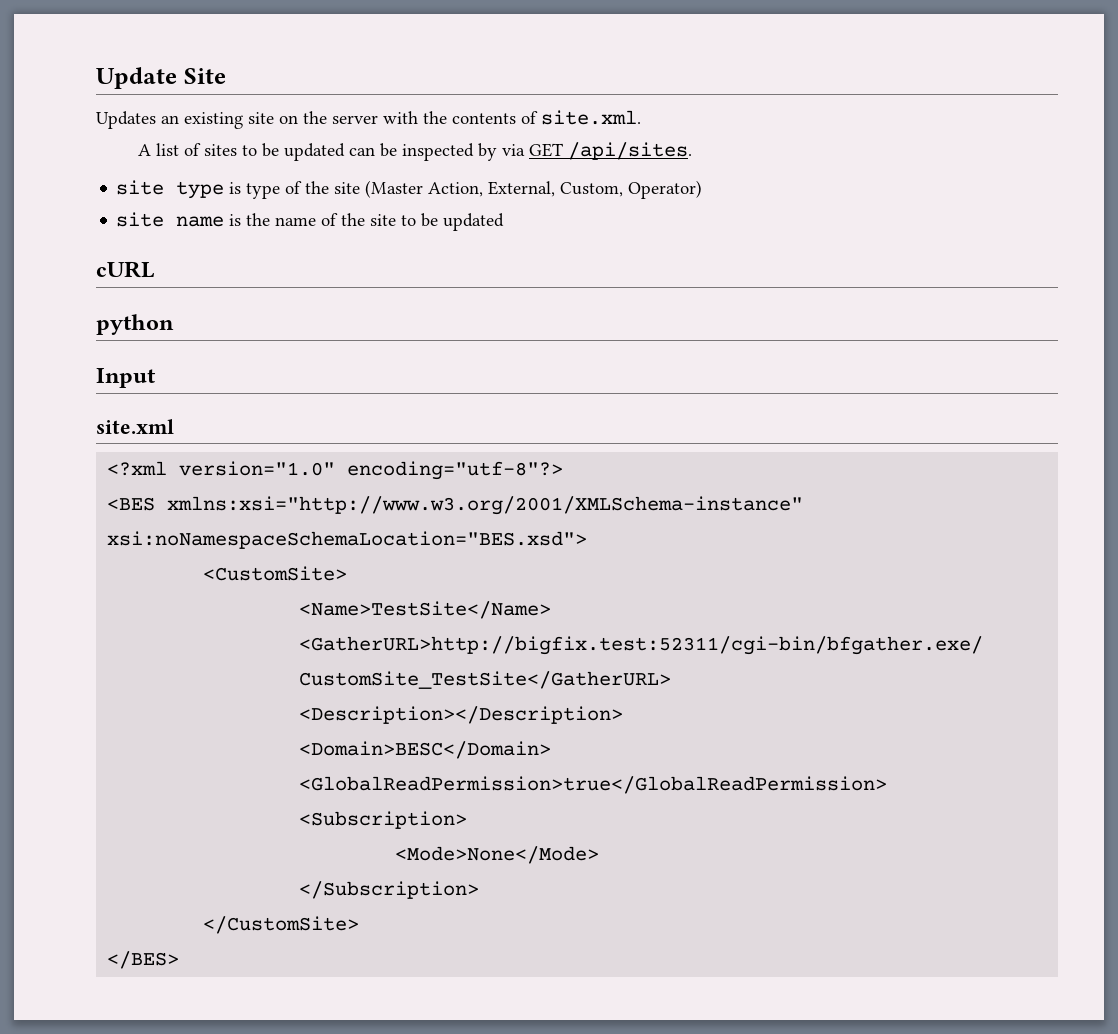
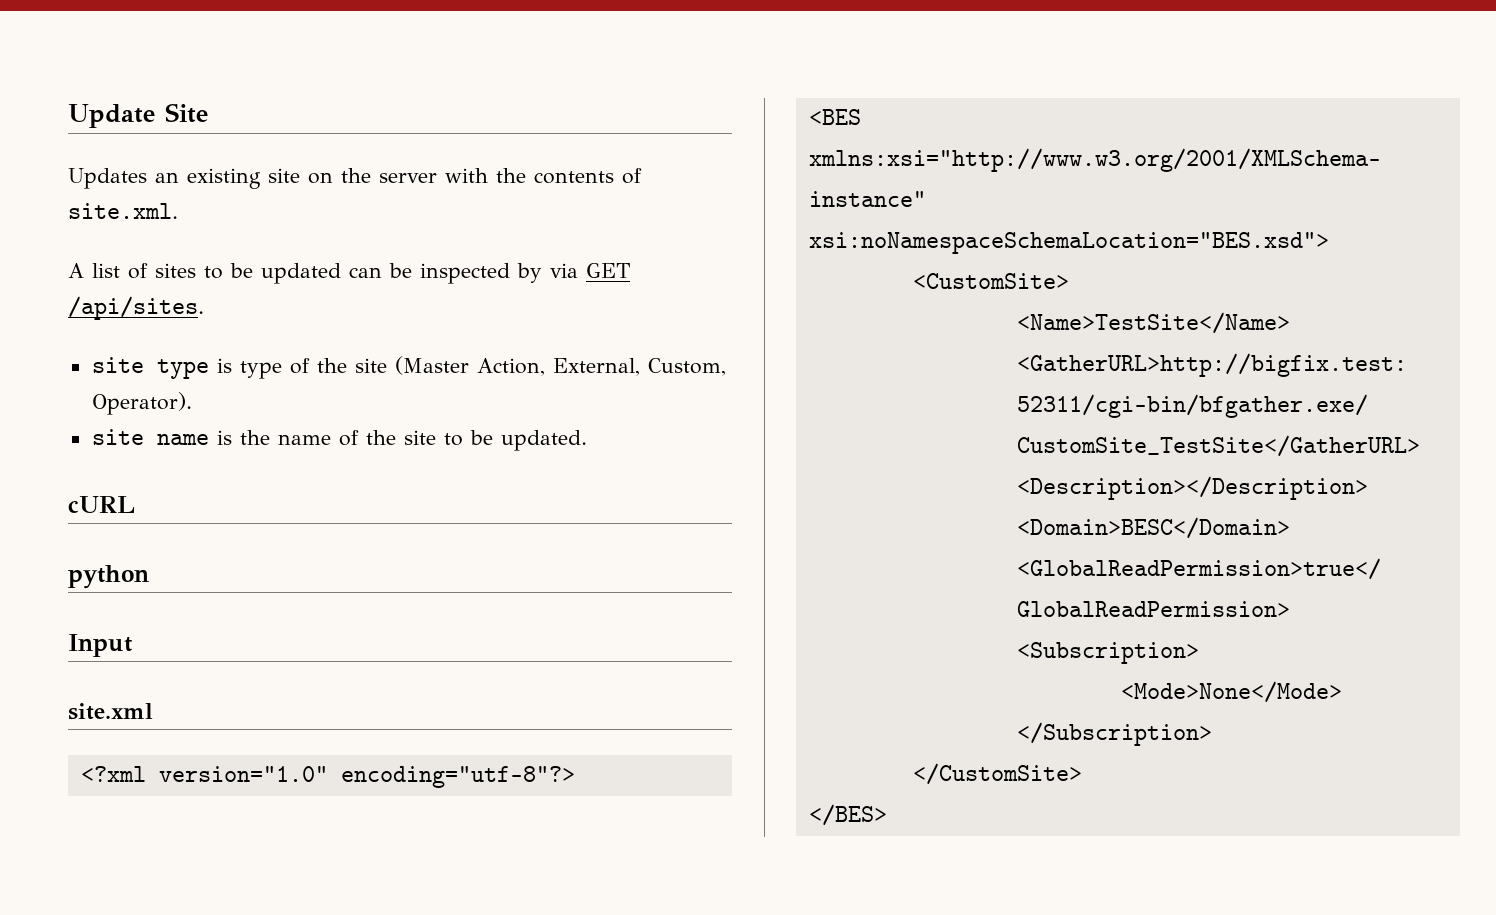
[628,180,703,199] Operator) -> [91,392,192,415] Operator).
[443,213,505,231] updated -> [500,430,587,451] updated.

